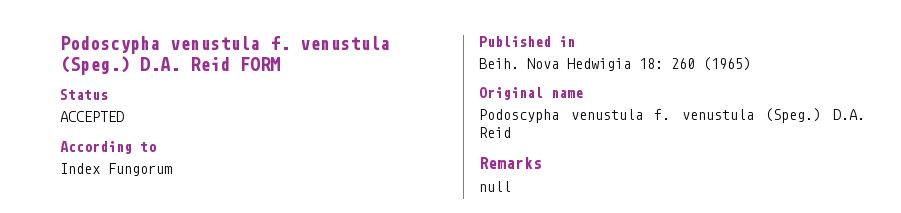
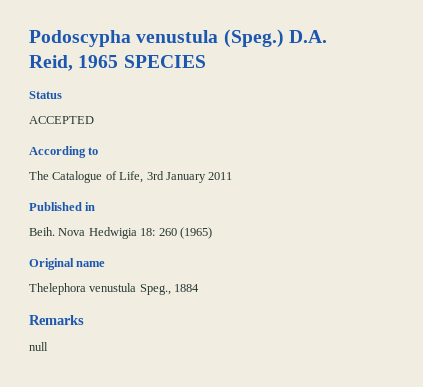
[60,36,390,54] [60,56,280,75] [60,89,108,100] [60,111,124,122] [60,141,156,154] [60,163,172,176] Podoscypha venustula f. venustula (Speg.) D.A. Reid FORM // Status // ACCEPTED // According to // Index Fungorum -> [29,29,327,48] [29,55,206,71] [29,91,62,99] [29,116,94,124] [29,146,99,158] [29,171,233,183] Podoscypha venustula (Speg.) D.A. Reid, 1965 SPECIES // Status // ACCEPTED // According to // The Catalogue of Life, 3rd January 2011
[479,108,865,123] [479,127,511,138] Podoscypha venustula f. venustula (Speg.) D.A. Reid -> [29,283,200,295] Thelephora venustula Speg., 1884

